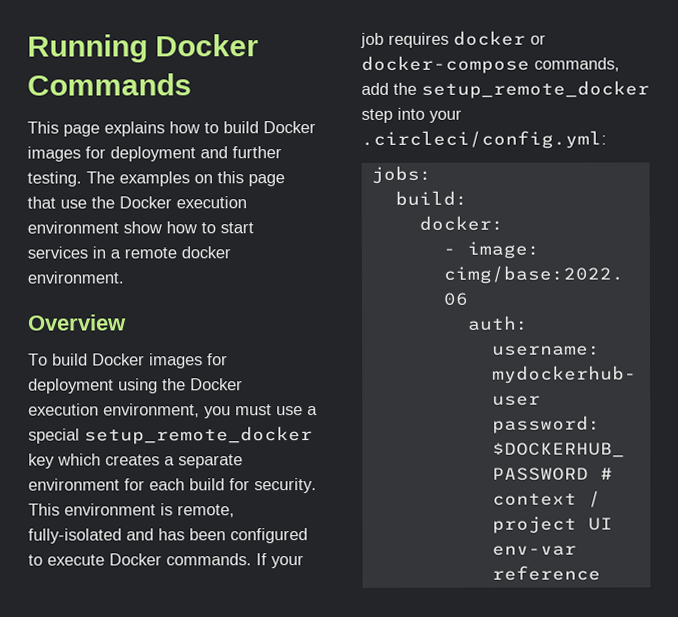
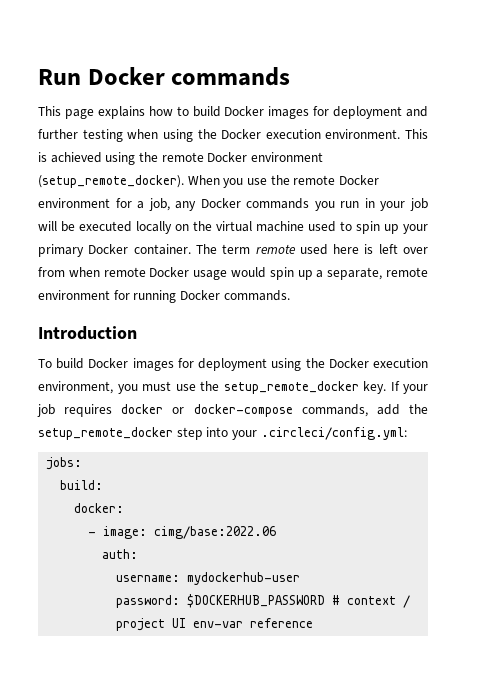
[27,34,260,63] [27,73,192,96] Running Docker Commands -> [38,67,291,86] Run Docker commands
[27,171,285,187] [27,196,247,209] [27,221,254,234] [27,246,231,259] [27,271,124,284] [28,314,127,331] testing. The examples on this page that use the Docker execution environment show how to start services in a remote docker environment. // Overview -> [82,129,428,142] [38,152,323,165] [38,175,379,188] [38,198,429,211] [38,221,428,234] [38,244,429,257] [38,267,428,280] [38,290,290,303] [38,326,137,340] testing when using the Docker execution environment. This is achieved using the remote Docker environment (setup_remote_docker). When you use the remote Docker environment for a job, any Docker commands you run in your job will be executed locally on the virtual machine used to spin up your primary Docker container. The term remote used here is left over from when remote Docker usage would spin up a separate, remote environment for running Docker commands. // Introduction
[307,406,318,416] [28,426,313,445] [28,453,243,469] [28,478,317,494] [28,503,235,518] [28,528,308,544] [28,553,252,566] a special setup_remote_docker key which creates a separate environment for each build for security. This environment is remote, fully-isolated and has been configured to execute Docker commands. -> [200,381,386,394] the setup_remote_docker key.

